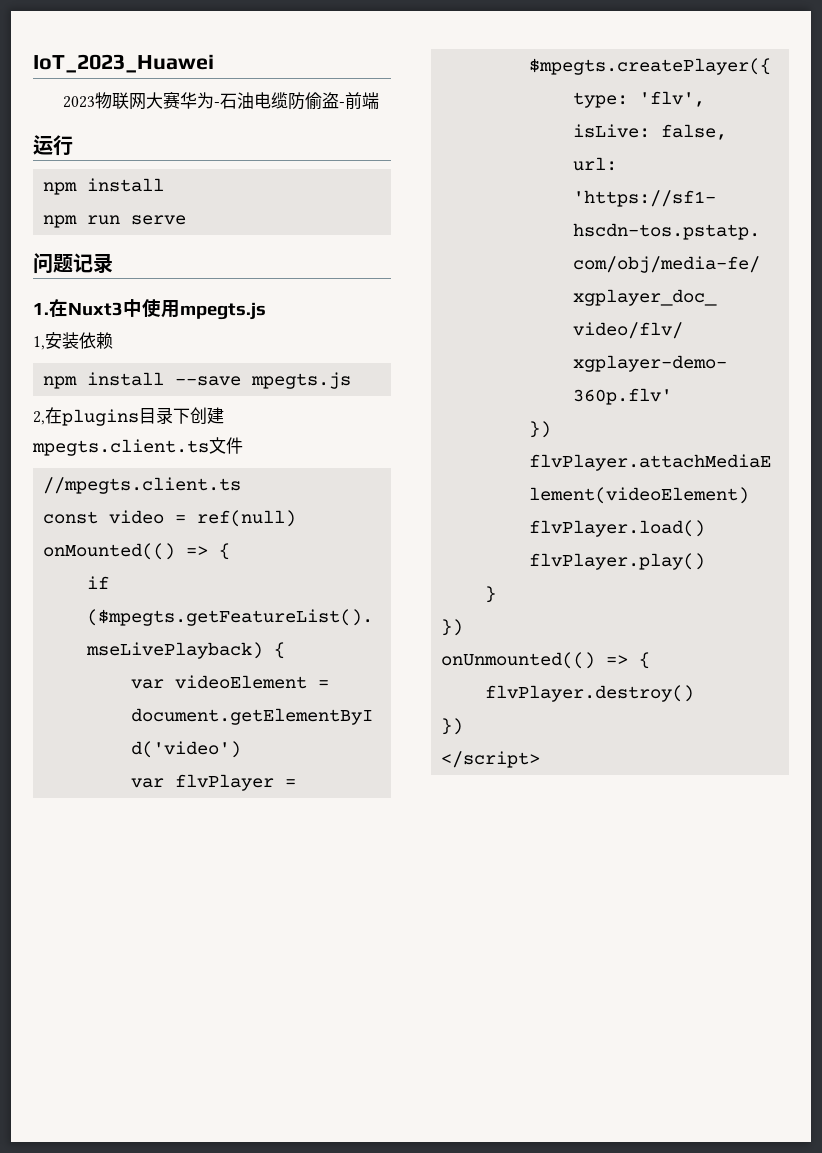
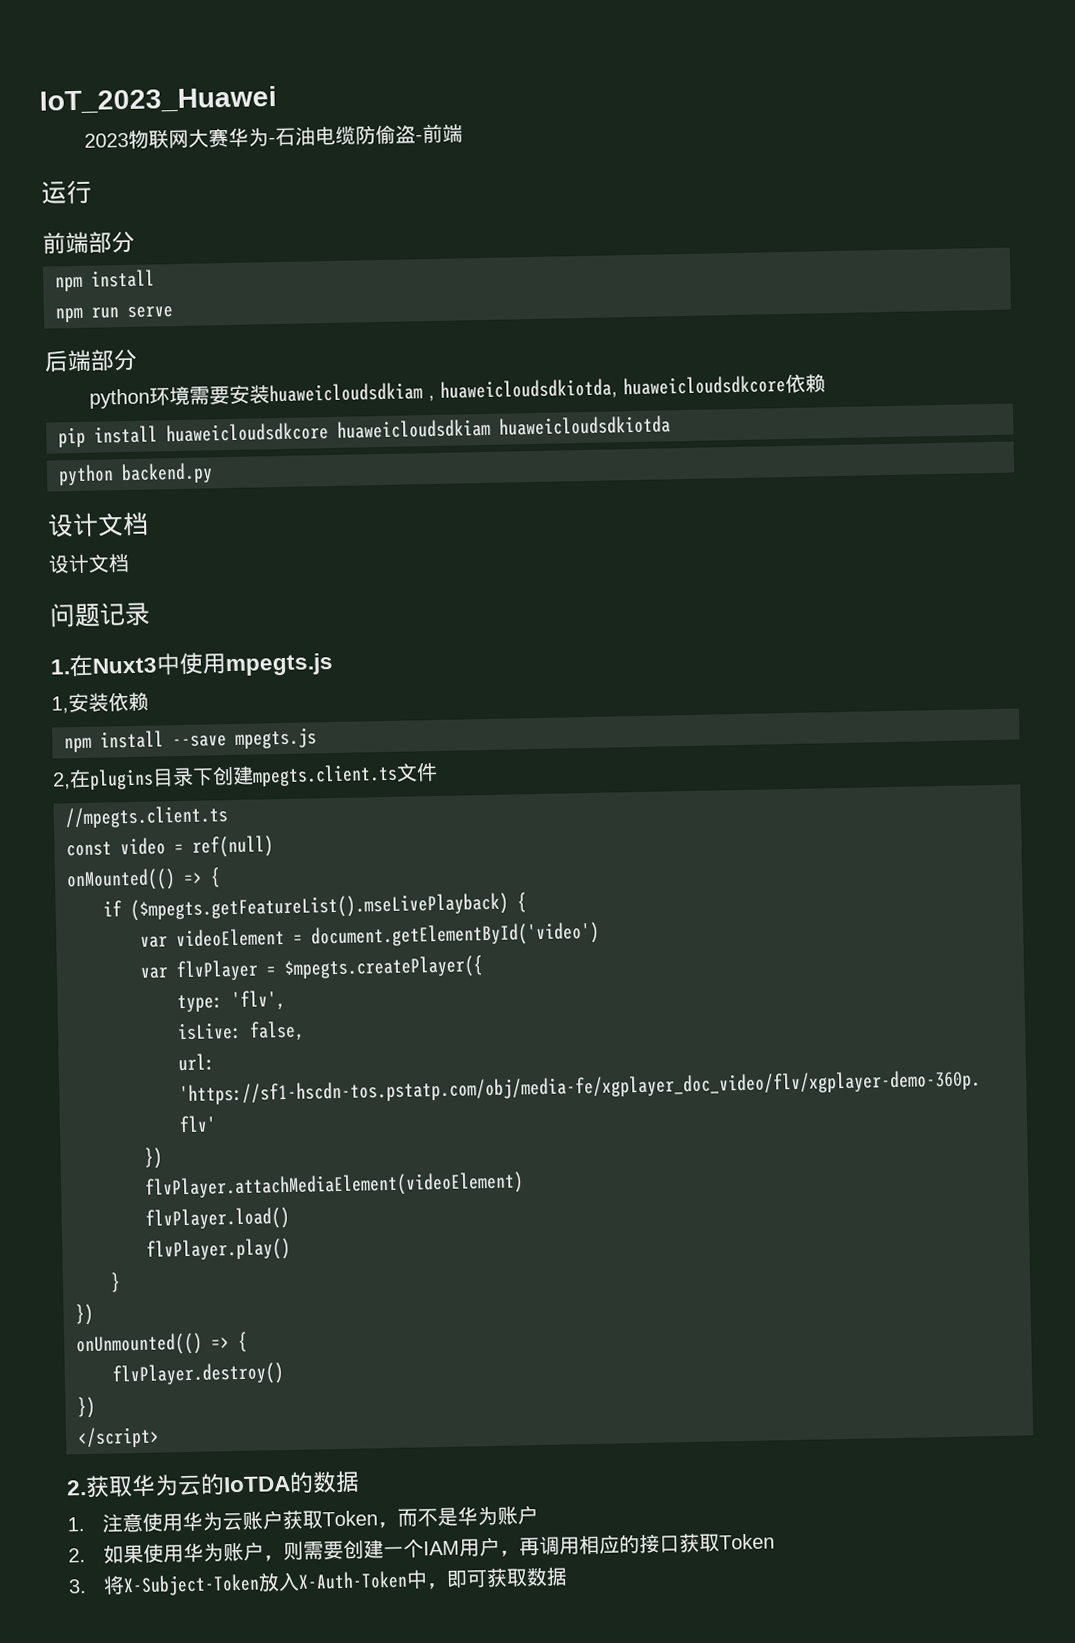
(73, 145) none -> [42,230,135,255] // 前端部分
(187, 220) none -> [44,348,138,373] [89,373,827,409] [58,415,671,448] [58,462,213,486] [47,511,149,538] [48,553,130,574] // 后端部分 // python环境需要安装huaweicloudsdkiam , huaweicloudsdkiotda, huaweicloudsdkcore依赖 // pip install huaweicloudsdkcore huaweicloudsdkiam huaweicloudsdkiotda // python backend.py // 设计文档 // 设计文档
(541, 759) none -> [66,1470,360,1499] [67,1505,539,1533] [68,1532,776,1564] [68,1566,569,1597] // 2.获取华为云的IoTDA的数据 // 1.注意使用华为云账户获取Token，而不是华为账户 // 2.如果使用华为账户，则需要创建一个IAM用户，再调用相应的接口获取Token // 3.将X-Subject-Token放入X-Auth-Token中，即可获取数据

